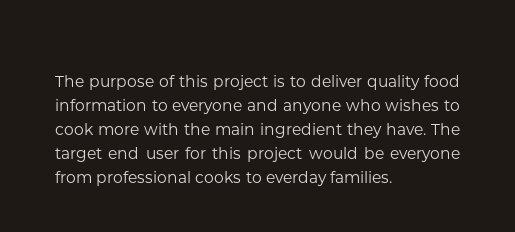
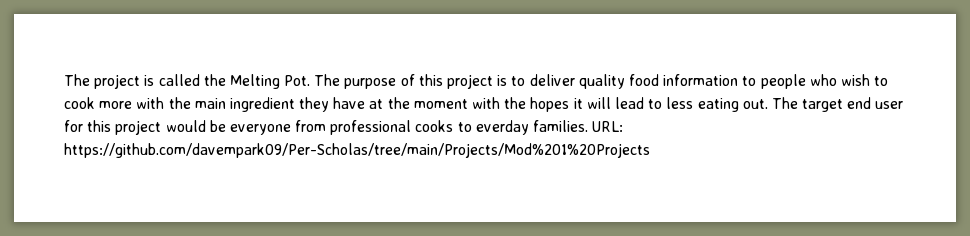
[55,75,84,87] The -> [64,74,341,89] The project is called the Melting Pot. The
[172,99,440,114] everyone and anyone who wishes -> [760,74,870,89] people who wish
[386,123,426,135] have. -> [333,97,768,112] have at the moment with the hopes it will lead to less eating out.
(392, 177) none -> [592,121,624,132] [64,143,650,158] URL: https://github.com/davempark09/Per-Scholas/tree/main/Projects/Mod%201%20Projects

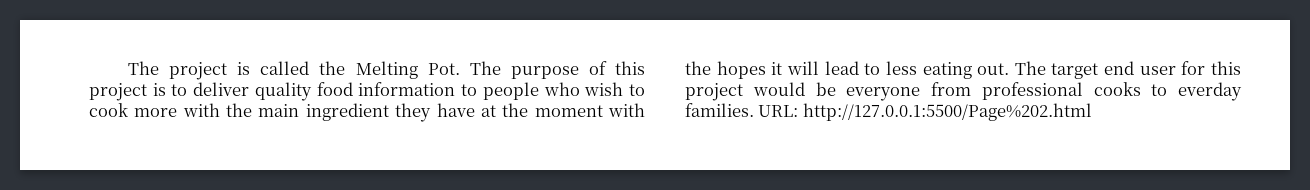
[64,143,650,158] https://github.com/davempark09/Per-Scholas/tree/main/Projects/Mod%201%20Projects -> [802,103,1092,121] http://127.0.0.1:5500/Page%202.html

